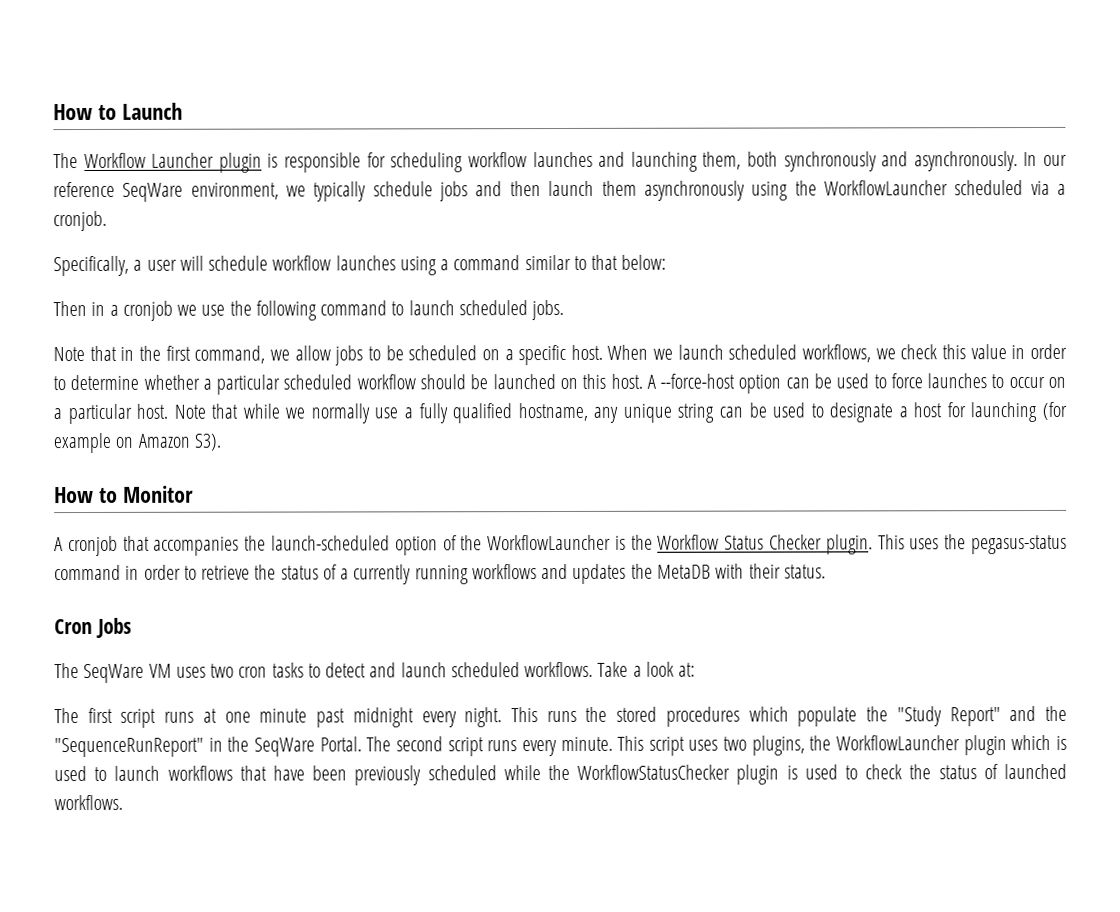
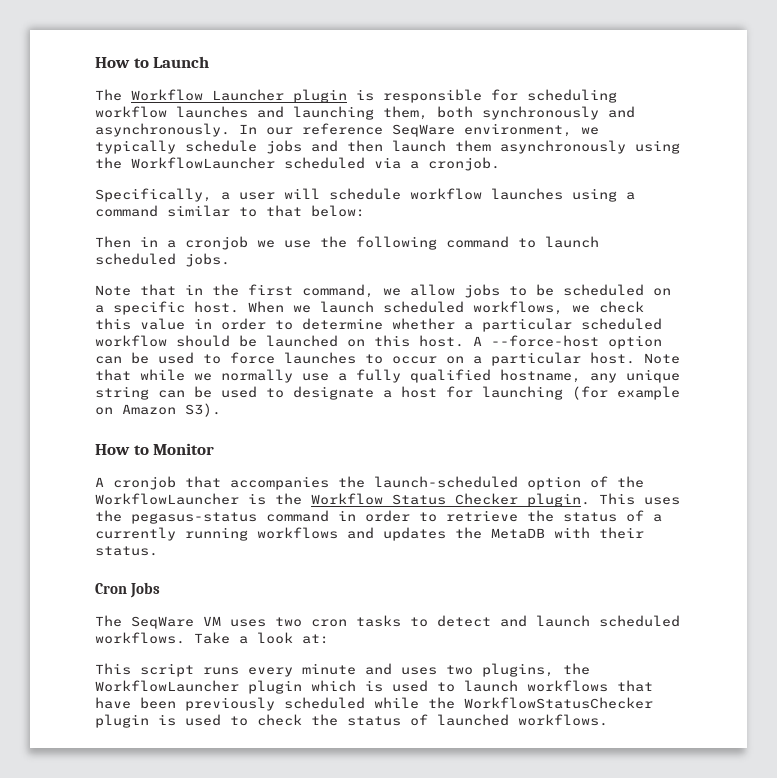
[54,705,1068,728] [54,735,685,758] The first script runs at one minute past midnight every night. This runs the stored procedures which populate the "Study Report" and the "SequenceRunReport" in the SeqWare Portal. The second script runs every minute. This script -> [95,663,392,677] This script runs every minute and

